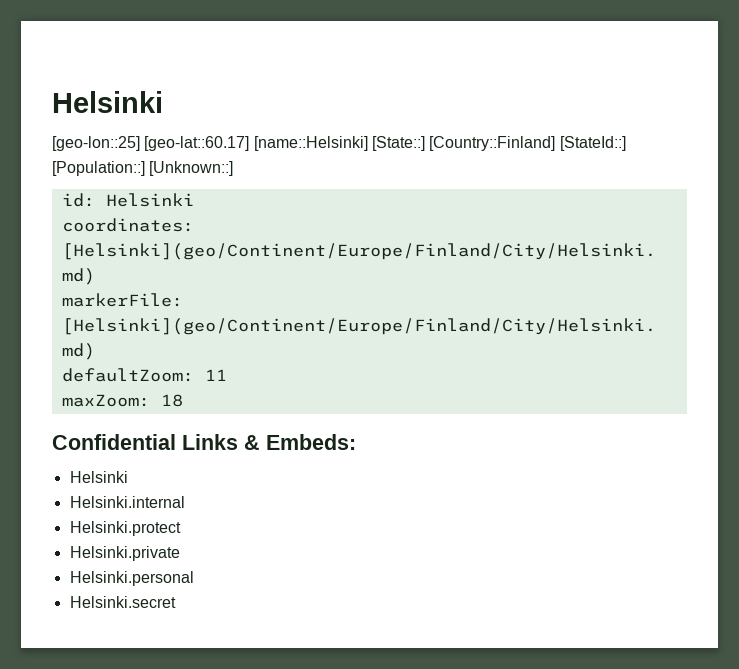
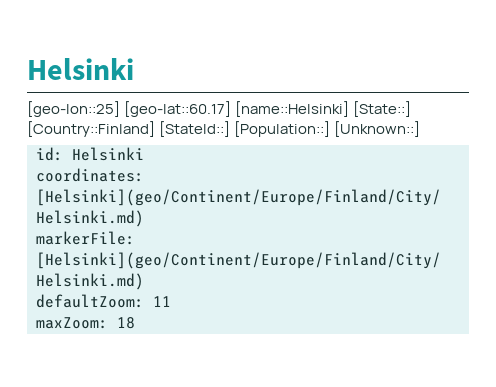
[52,434,356,450] [69,471,128,483] [69,496,185,508] [69,521,181,536] [69,546,180,561] [69,571,194,586] [69,596,176,608] // Confidential Links & Embeds: // Helsinki // Helsinki.internal // Helsinki.protect // Helsinki.private // Helsinki.personal // Helsinki.secret -> (135, 323) none

